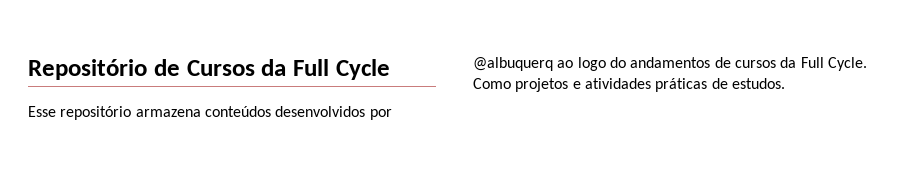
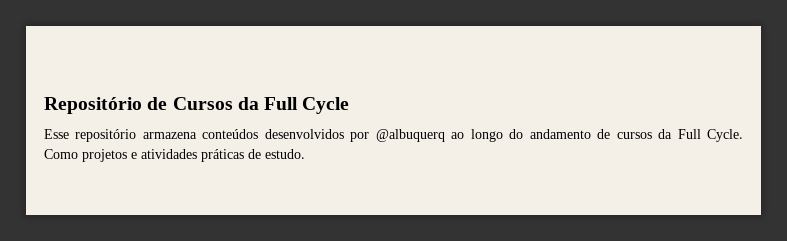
[577,57,711,71] logo do andamentos -> [470,129,591,142] longo do andamento
[731,78,785,89] estudos. -> [265,149,305,159] estudo.

